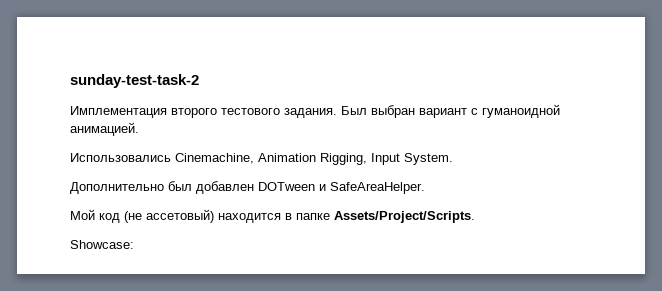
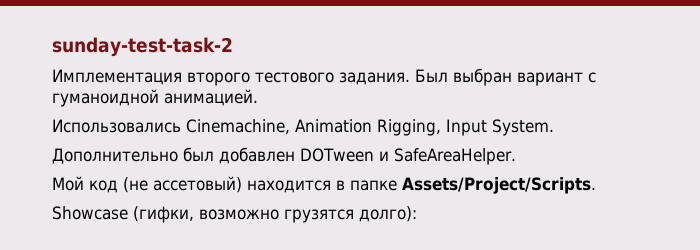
[70,240,134,249] Showcase: -> [52,206,417,223] Showcase (гифки, возможно грузятся долго):

